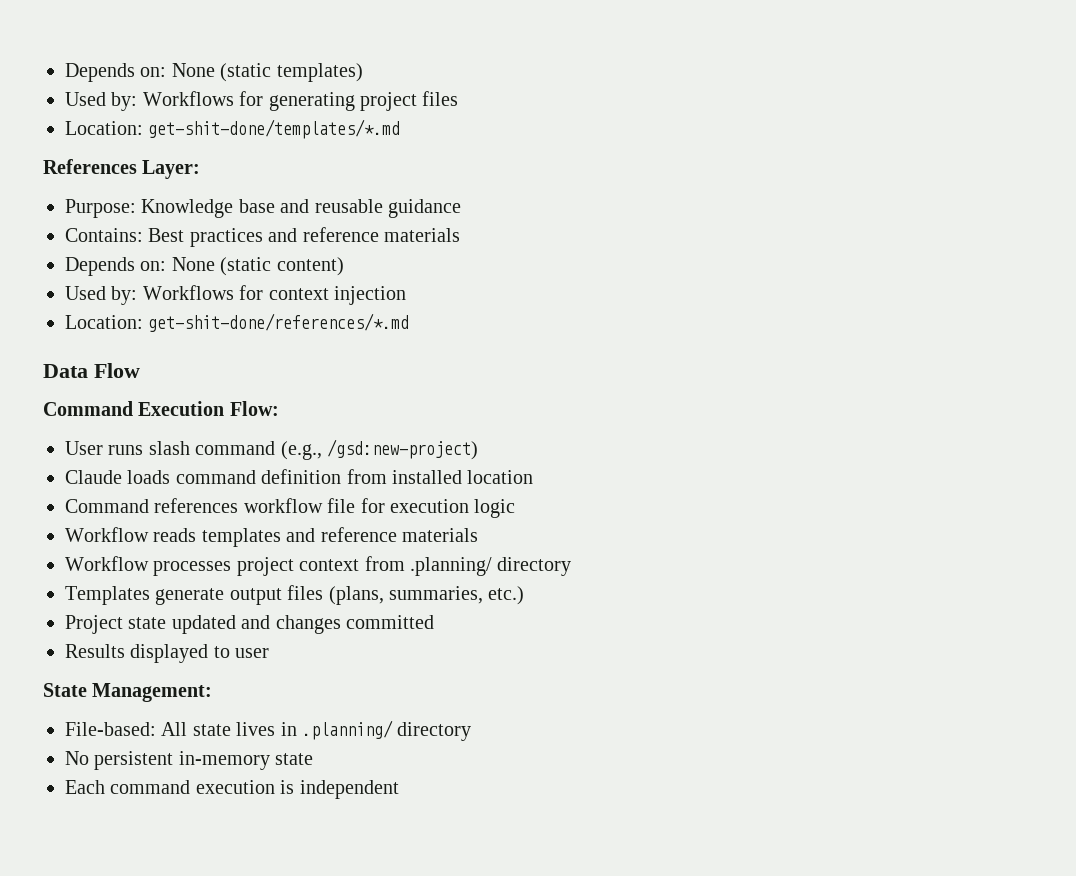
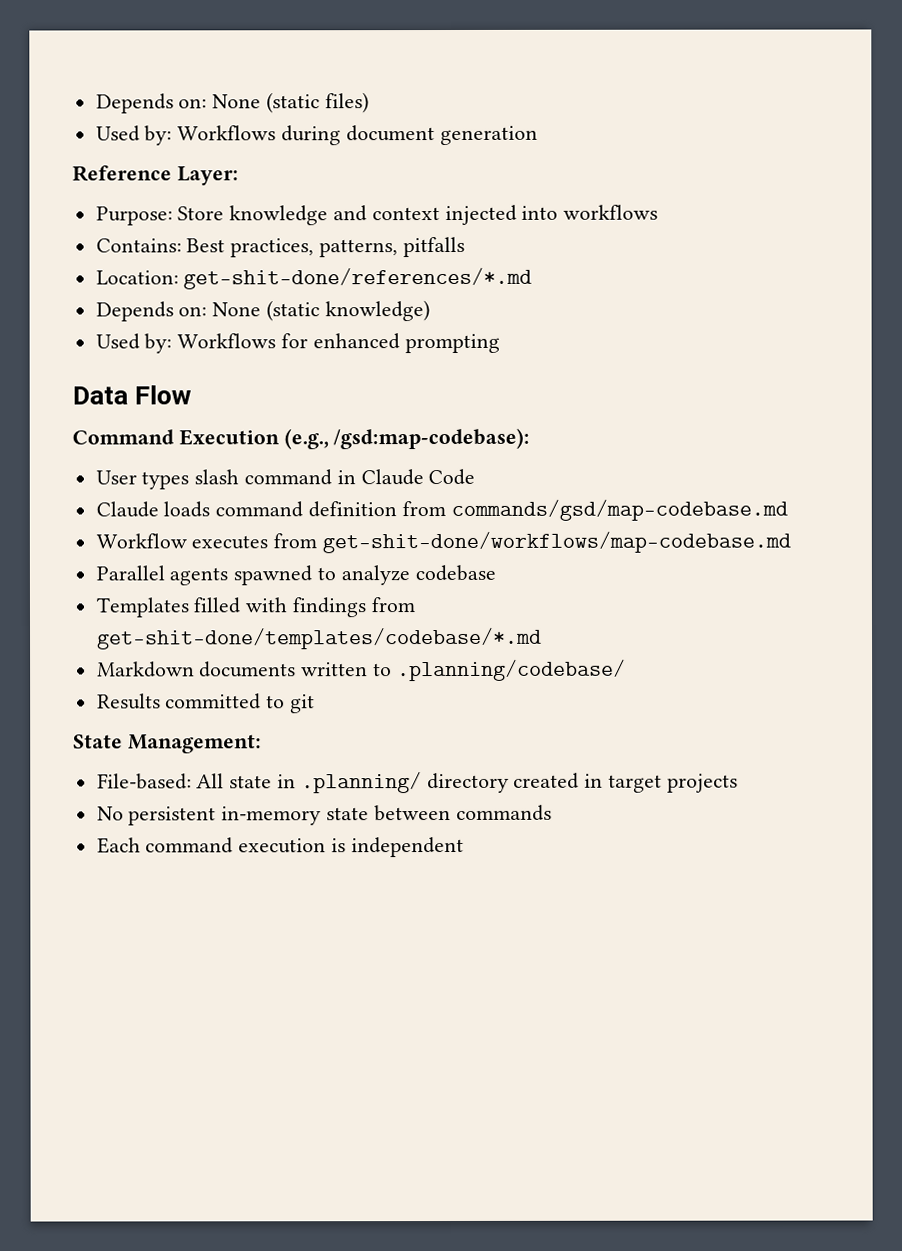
[65,63,363,82] [65,91,459,111] [65,119,401,139] [43,159,201,179] [65,199,461,218] [65,227,460,247] [65,257,344,276] [65,285,406,305] [65,313,410,332] Depends on: None (static templates) // Used by: Workflows for generating project files // Location: get-shit-done/templates/*.md // References Layer: // Purpose: Knowledge base and reusable guidance // Contains: Best practices and reference materials // Depends on: None (static content) // Used by: Workflows for context injection // Location: get-shit-done/references/*.md -> [95,92,369,114] [95,125,538,146] [72,165,239,186] [95,204,659,226] [95,236,465,258] [95,267,533,290] [95,300,430,322] [95,333,500,354] Depends on: None (static files) // Used by: Workflows during document generation // Reference Layer: // Purpose: Store knowledge and context injected into workflows // Contains: Best practices, patterns, pitfalls // Location: get-shit-done/references/*.md // Depends on: None (static knowledge) // Used by: Workflows for enhanced prompting
[229,401,279,416] Flow: -> [283,427,531,450] (e.g., /gsd:map-codebase):
[108,445,144,455] runs -> [141,471,190,490] types
[280,439,478,460] (e.g., /gsd:new-project) -> [336,468,476,486] in Claude Code
[392,470,534,484] [65,498,516,518] [65,527,478,547] [65,556,572,576] [65,585,525,605] [65,615,434,634] [65,644,270,663] installed location // Command references workflow file for execution logic // Workflow reads templates and reference materials // Workflow processes project context from .planning/ directory // Templates generate output files (plans, summaries, etc.) // Project state updated and changes committed // Results displayed to user -> [450,499,788,522] [95,531,792,554] [95,564,496,586] [95,597,415,618] [96,627,542,650] [96,659,626,682] [96,693,316,714] commands/gsd/map-codebase.md // Workflow executes from get-shit-done/workflows/map-codebase.md // Parallel agents spawned to analyze codebase // Templates filled with findings from get-shit-done/templates/codebase/*.md // Markdown documents written to .planning/codebase/ // Results committed to git
[236,722,276,736] lives -> (273, 782) none
(472, 731) none -> [513,772,738,793] created in target projects
(314, 759) none -> [373,804,552,822] between commands

